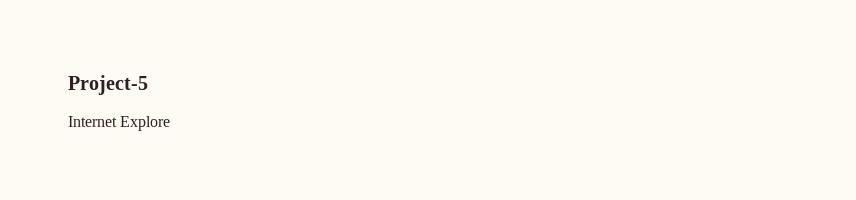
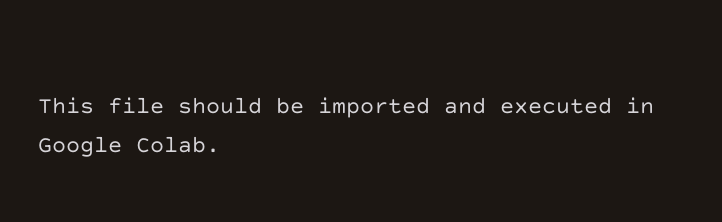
[68,75,148,95] [68,116,171,131] Project-5 // Internet Explore -> [38,97,654,118] [38,136,220,157] This file should be imported and executed in Google Colab.

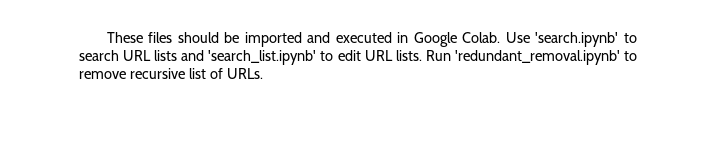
[38,97,164,114] This file -> [106,32,173,43] These files
(220, 144) none -> [505,32,637,47] [79,50,638,65] [79,68,263,79] Use 'search.ipynb' to search URL lists and 'search_list.ipynb' to edit URL lists. Run 'redundant_removal.ipynb' to remove recursive list of URLs.

